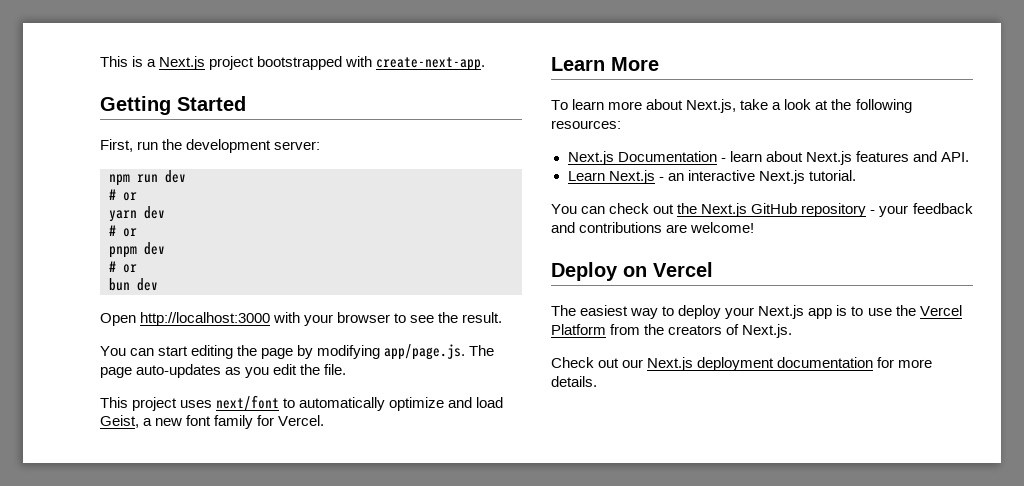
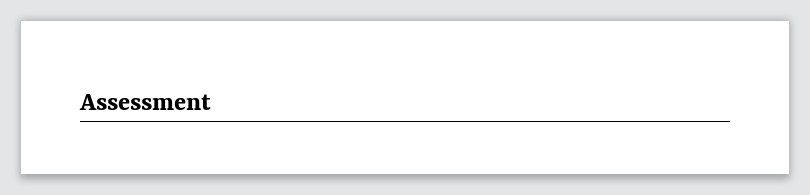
[100,56,486,71] [100,96,246,115] [100,139,321,153] [109,170,186,186] [109,189,137,201] [109,206,165,222] [109,225,137,237] [109,242,165,258] [109,261,137,273] [109,278,158,291] [100,312,503,326] [100,344,495,360] [100,364,347,378] [100,395,504,411] [100,415,325,429] [551,57,659,71] [551,99,912,113] [551,120,621,129] [567,151,969,165] [567,170,856,184] [551,203,973,217] [551,222,755,233] [551,262,713,281] [551,305,962,319] [551,324,793,338] [551,357,933,371] [551,376,597,387] This is a Next.js project bootstrapped with create-next-app. // Getting Started // First, run the development server: // npm run dev // # or // yarn dev // # or // pnpm dev // # or // bun dev // Open http://localhost:3000 with your browser to see the result. // You can start editing the page by modifying app/page.js. The page auto-updates as you edit the file. // This project uses next/font to automatically optimize and load Geist, a new font family for Vercel. // Learn More // To learn more about Next.js, take a look at the following resources: // Next.js Documentation - learn about Next.js features and API. // Learn Next.js - an interactive Next.js tutorial. // You can check out the Next.js GitHub repository - your feedback and contributions are welcome! // Deploy on Vercel // The easiest way to deploy your Next.js app is to use the Vercel Platform from the creators of Next.js. // Check out our Next.js deployment documentation for more details. -> [79,94,211,110] Assessment

